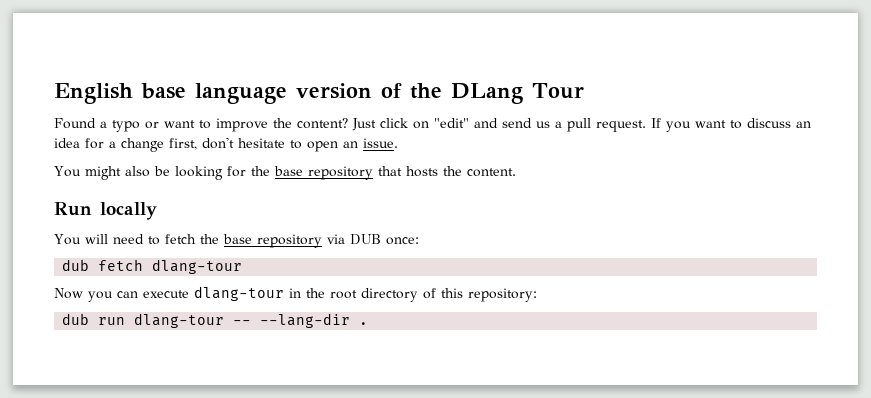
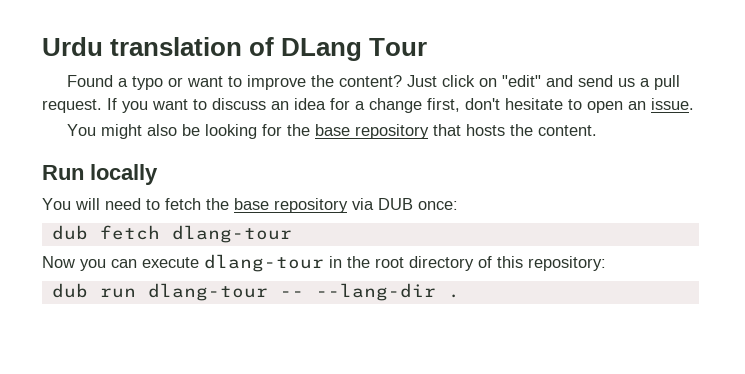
[54,83,442,104] English base language version of the -> [42,37,275,56] Urdu translation of

